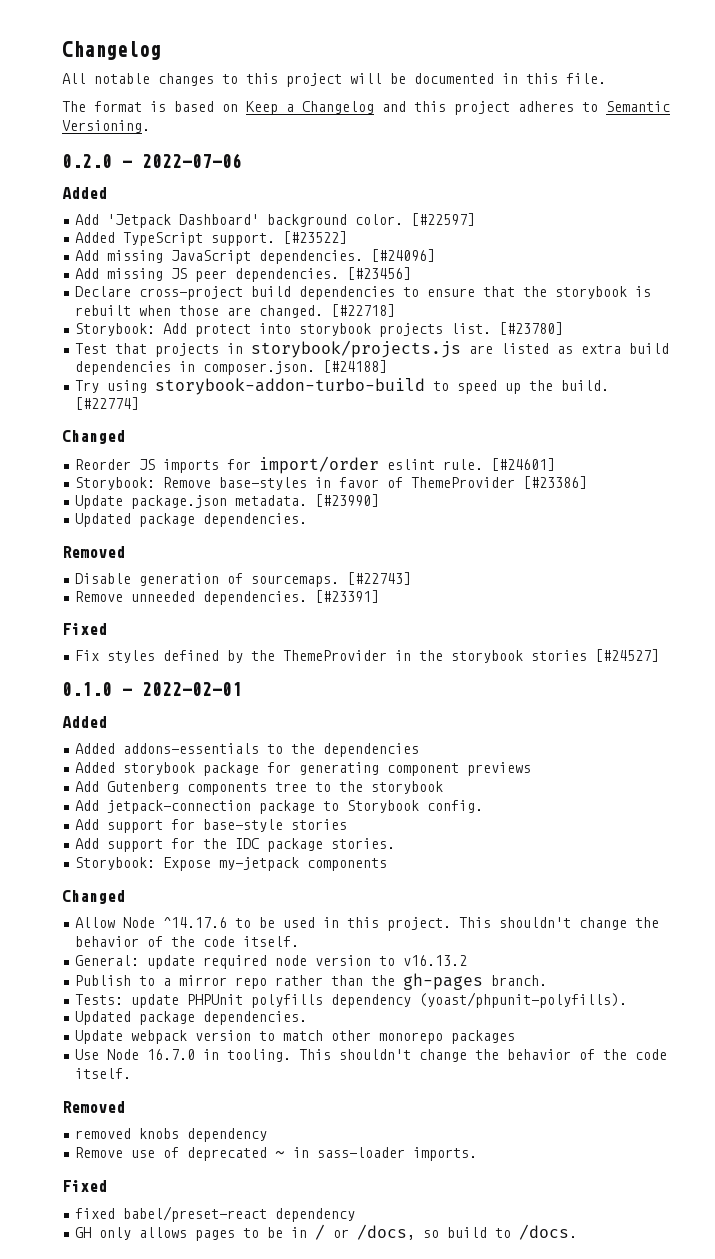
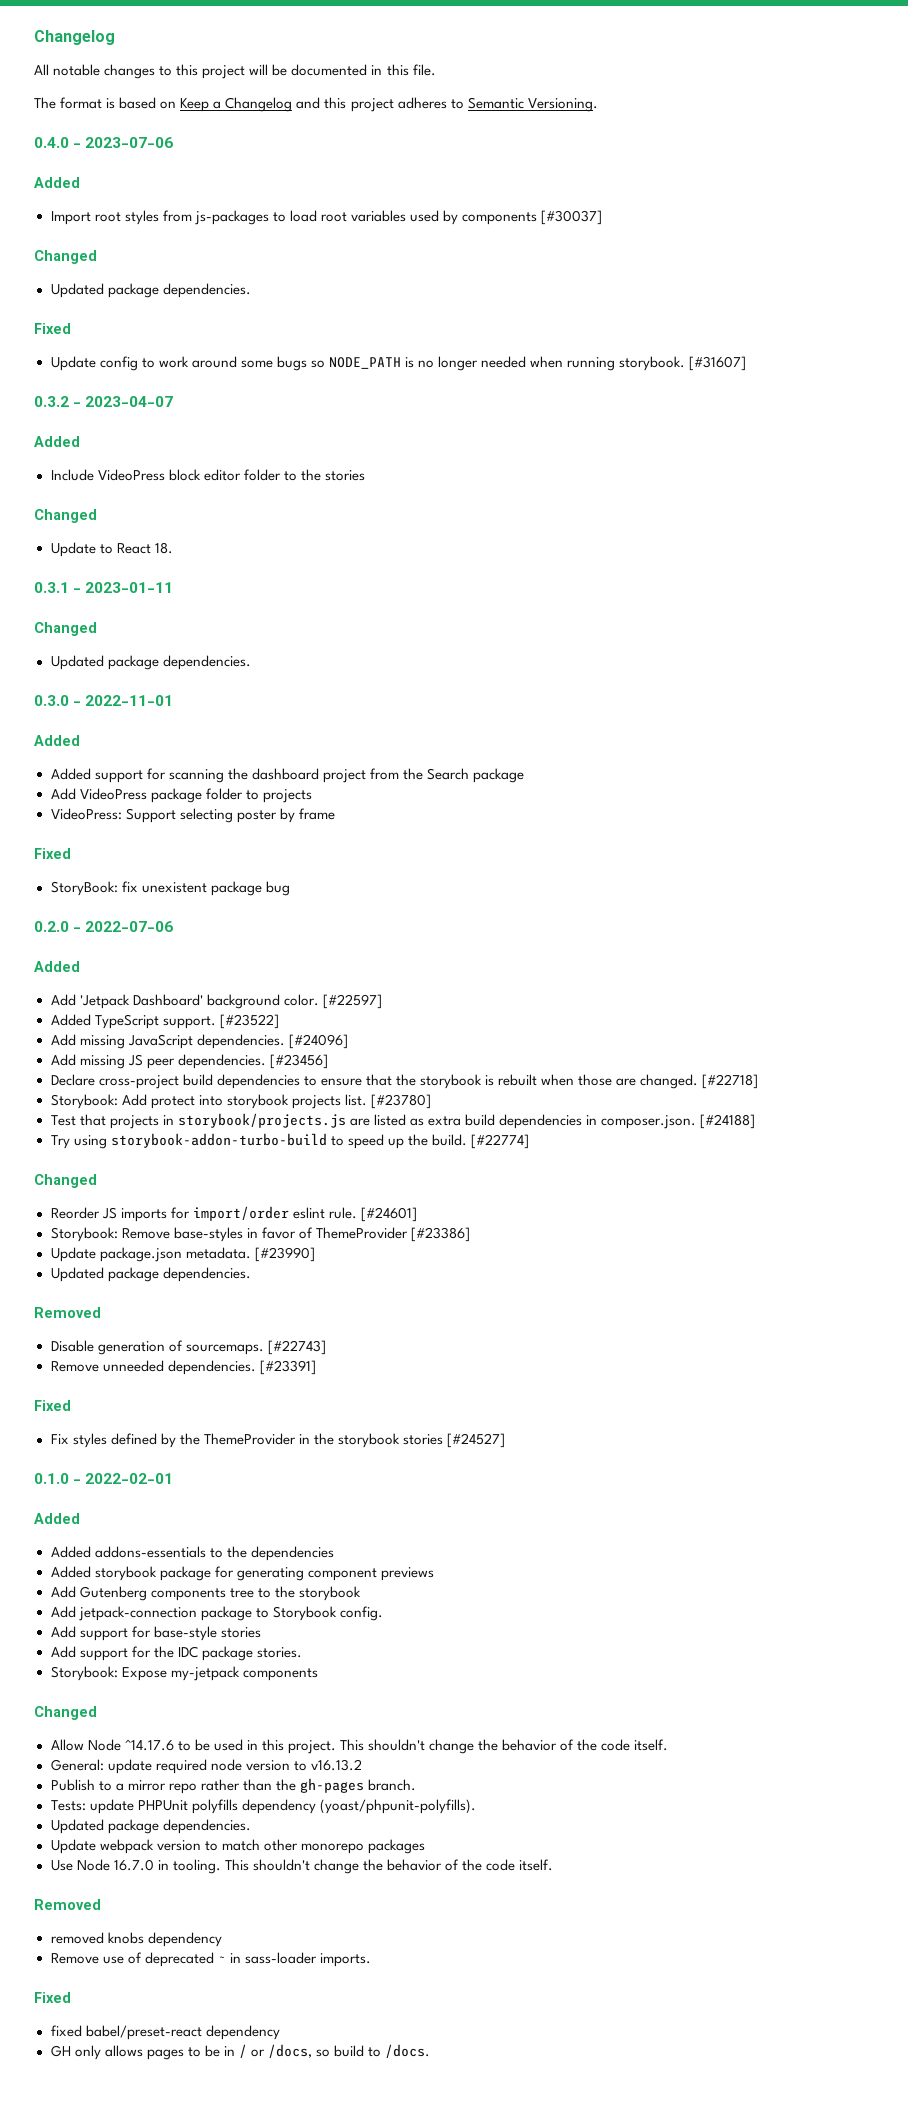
(150, 126) none -> [34,137,174,148] [34,177,80,188] [50,210,603,225] [34,250,97,264] [50,283,251,298] [34,323,71,334] [50,356,747,371] [34,396,174,407] [34,436,80,447] [50,469,365,481] [34,509,97,523] [50,542,173,557] [34,582,174,593] [34,622,97,636] [50,655,251,670] [34,695,174,706] [34,735,80,746] [50,768,524,783] [50,788,312,803] [50,808,335,823] [34,848,71,859] [50,881,290,896] // 0.4.0 - 2023-07-06 // Added // Import root styles from js-packages to load root variables used by components [#30037] // Changed // Updated package dependencies. // Fixed // Update config to work around some bugs so NODE_PATH is no longer needed when running storybook. [#31607] // 0.3.2 - 2023-04-07 // Added // Include VideoPress block editor folder to the stories // Changed // Update to React 18. // 0.3.1 - 2023-01-11 // Changed // Updated package dependencies. // 0.3.0 - 2022-11-01 // Added // Added support for scanning the dashboard project from the Search package // Add VideoPress package folder to projects // VideoPress: Support selecting poster by frame // Fixed // StoryBook: fix unexistent package bug

